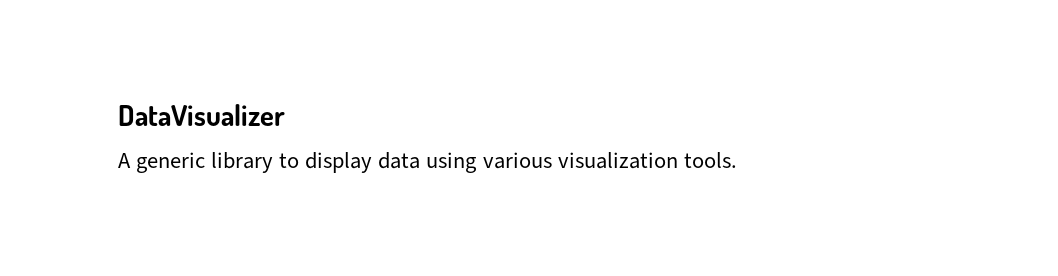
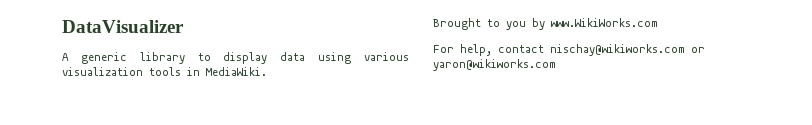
[683,152,737,168] tools. -> [149,67,267,76] [433,18,658,30] [433,44,705,56] [433,59,556,71] tools in MediaWiki. // Brought to you by www.WikiWorks.com // For help, contact nischay@wikiworks.com or yaron@wikiworks.com

